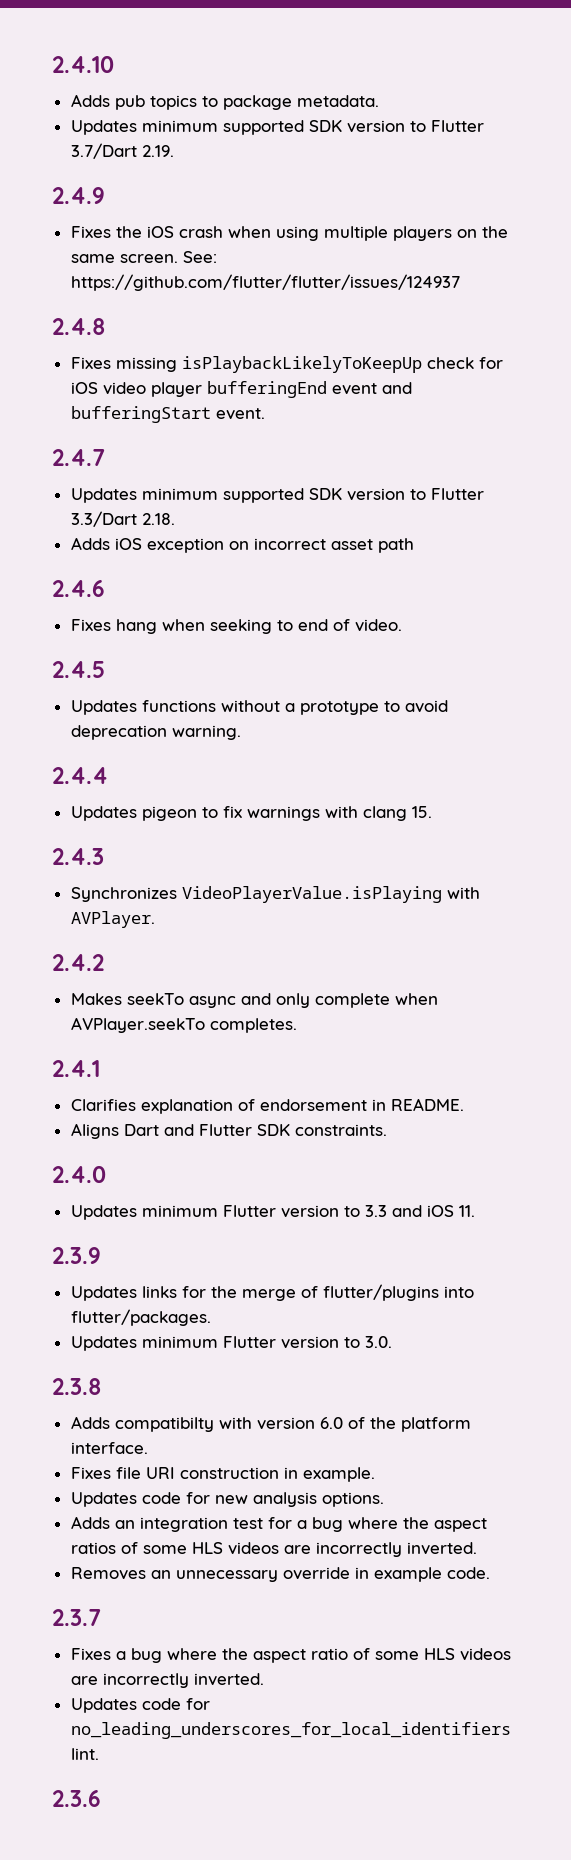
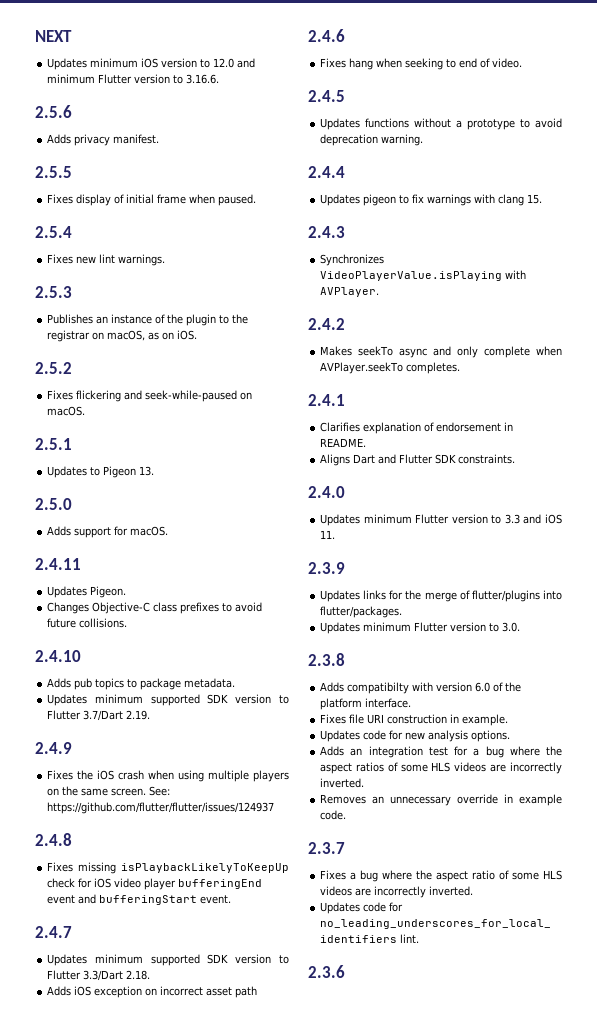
(52, 64) none -> [35,30,72,42] [47,58,256,70] [47,74,220,84] [35,105,72,118] [47,134,160,146] [35,166,72,178] [47,194,257,206] [35,226,72,238] [47,254,166,266] [35,286,72,298] [47,314,249,326] [47,330,198,342] [35,362,72,374] [47,390,253,402] [47,406,86,416] [35,438,72,450] [47,466,155,478] [35,498,72,510] [47,526,169,538] [35,558,81,570] [47,586,127,598] [47,602,263,614] [47,618,128,628] NEXT // Updates minimum iOS version to 12.0 and minimum Flutter version to 3.16.6. // 2.5.6 // Adds privacy manifest. // 2.5.5 // Fixes display of initial frame when paused. // 2.5.4 // Fixes new lint warnings. // 2.5.3 // Publishes an instance of the plugin to the registrar on macOS, as on iOS. // 2.5.2 // Fixes flickering and seek-while-paused on macOS. // 2.5.1 // Updates to Pigeon 13. // 2.5.0 // Adds support for macOS. // 2.4.11 // Updates Pigeon. // Changes Objective-C class prefixes to avoid future collisions. //

